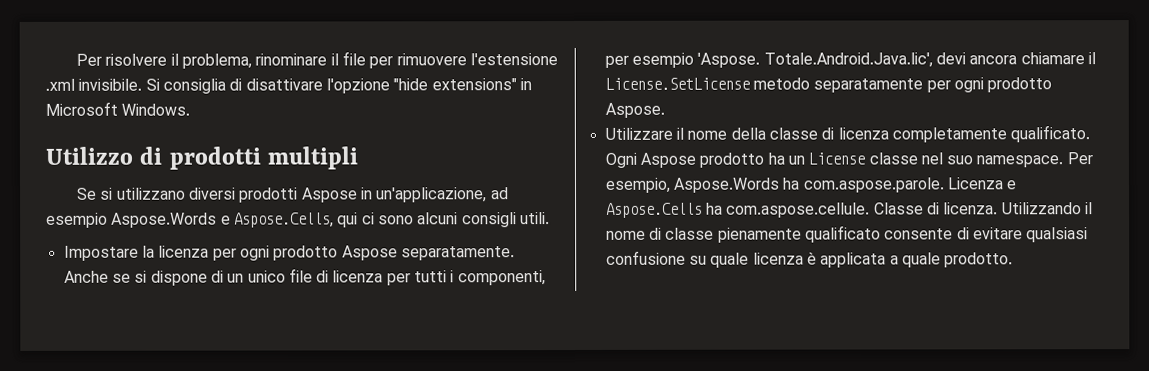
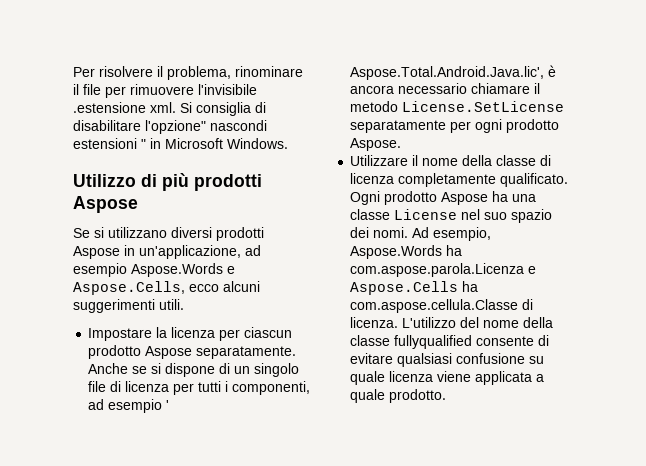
[469,53,558,66] [45,78,517,94] l'estensione .xml invisibile. Si consiglia di disattivare l'opzione "hide extensions" -> [198,84,257,95] [73,102,266,116] [73,120,267,134] [73,138,146,149] l'invisibile .estensione xml. Si consiglia di disabilitare l'opzione" nascondi estensioni "
[168,146,358,170] prodotti multipli -> [162,173,262,191] [73,196,138,213] più prodotti Aspose
[337,212,517,228] qui ci sono alcuni consigli -> [189,281,260,292] [73,299,155,313] ecco alcuni suggerimenti
[239,245,270,261] ogni -> [244,327,293,338] ciascun
[247,270,286,283] unico -> [254,363,300,377] singolo
[604,52,1096,68] [604,77,810,90] per esempio 'Aspose. Totale.Android.Java.lic', devi ancora chiamare il License.SetLicense metodo -> [88,399,170,413] [350,65,557,80] [350,83,541,94] [350,101,565,112] ad esempio ' Aspose.Total.Android.Java.lic', è ancora necessario chiamare il metodo License.SetLicense
[639,152,1093,168] Aspose prodotto ha un License classe nel suo namespace. Per -> [384,191,537,205] [350,209,553,223] [350,227,430,238] prodotto Aspose ha una classe License nel suo spazio dei nomi. Ad
[802,177,1004,193] com.aspose.parole. Licenza -> [350,263,525,277] com.aspose.parola.Licenza
[726,202,1093,218] [605,225,881,243] com.aspose.cellule. Classe di licenza. Utilizzando il nome di classe pienamente qualificato -> [350,299,534,313] [350,317,554,328] [350,335,473,349] com.aspose.cellula.Classe di licenza. L'utilizzo del nome della classe fullyqualified
[806,251,817,265] è -> [437,371,472,382] viene

